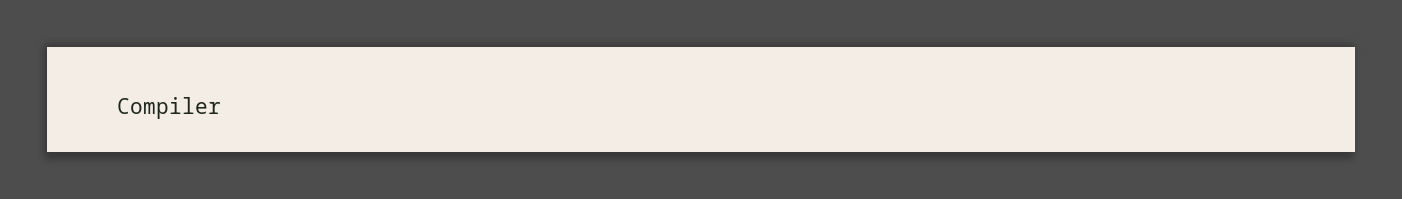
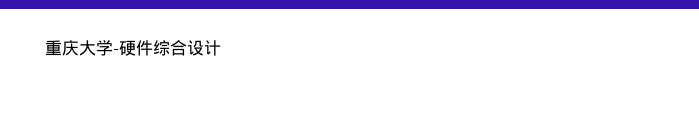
[117,97,221,119] Compiler -> [45,40,221,56] 重庆大学-硬件综合设计

